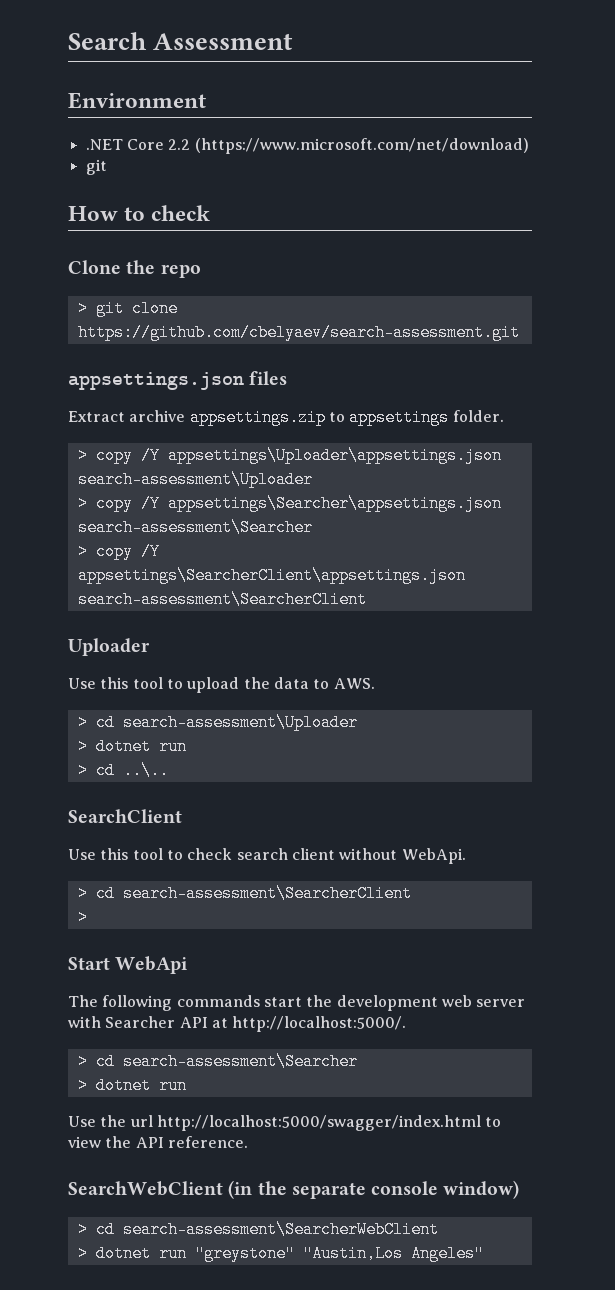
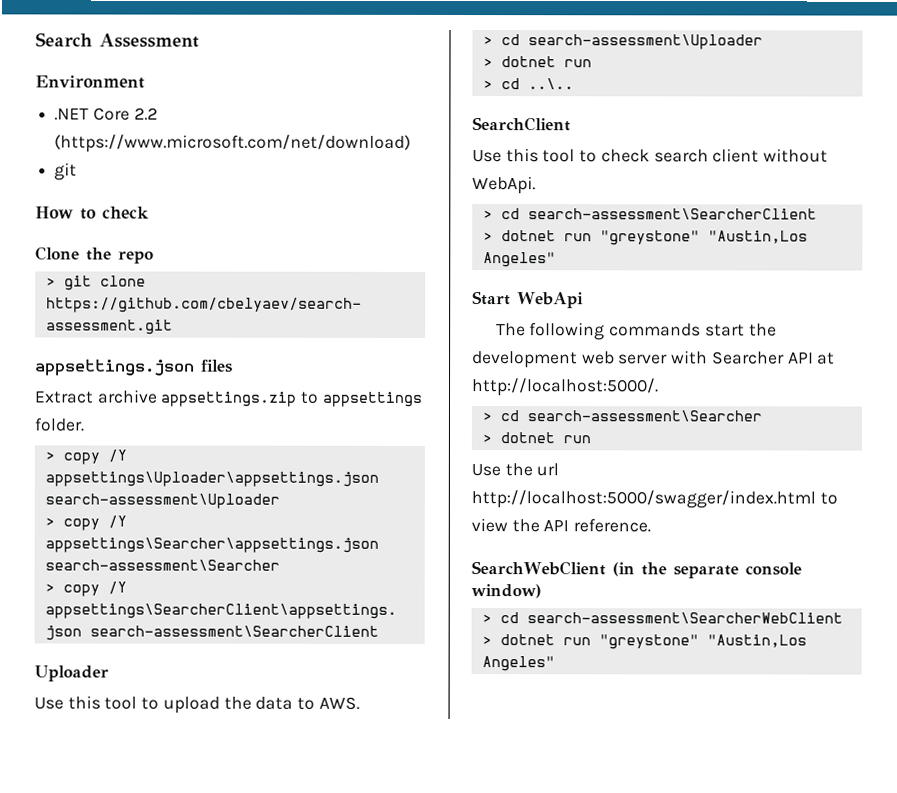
(88, 917) none -> [500,230,808,246] [482,252,556,268] dotnet run "greystone" "Austin,Los Angeles"

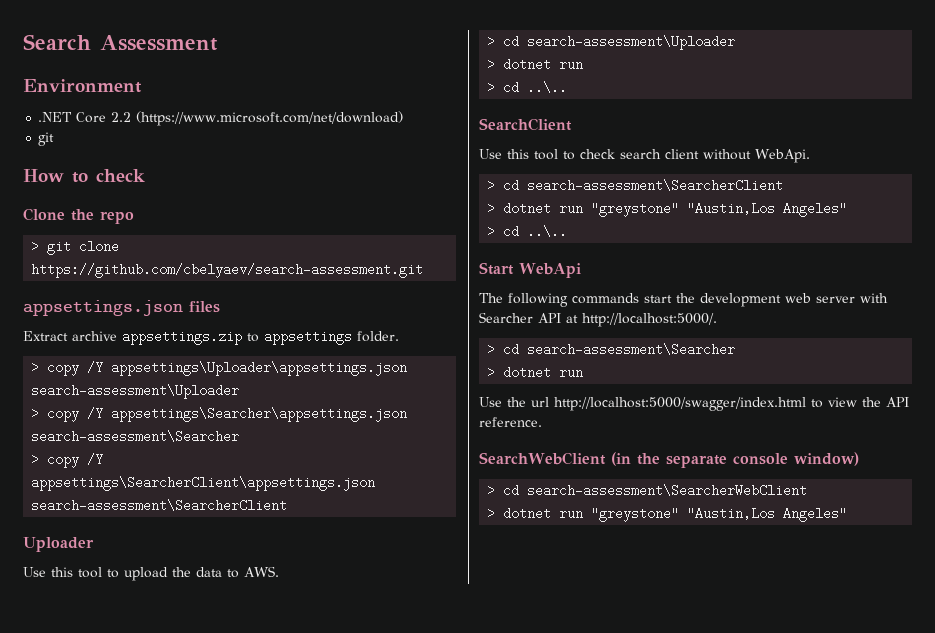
(556, 260) none -> [487,225,568,238] // > cd ..\..

